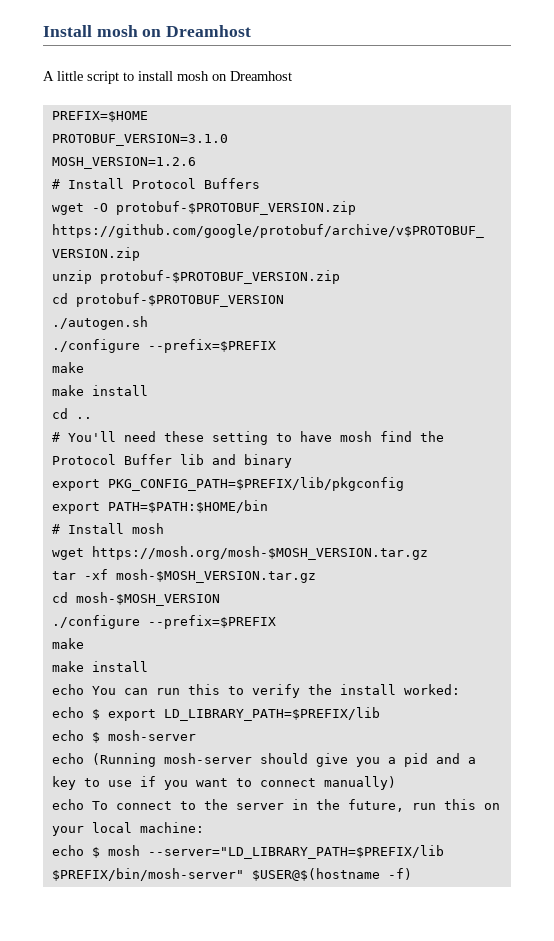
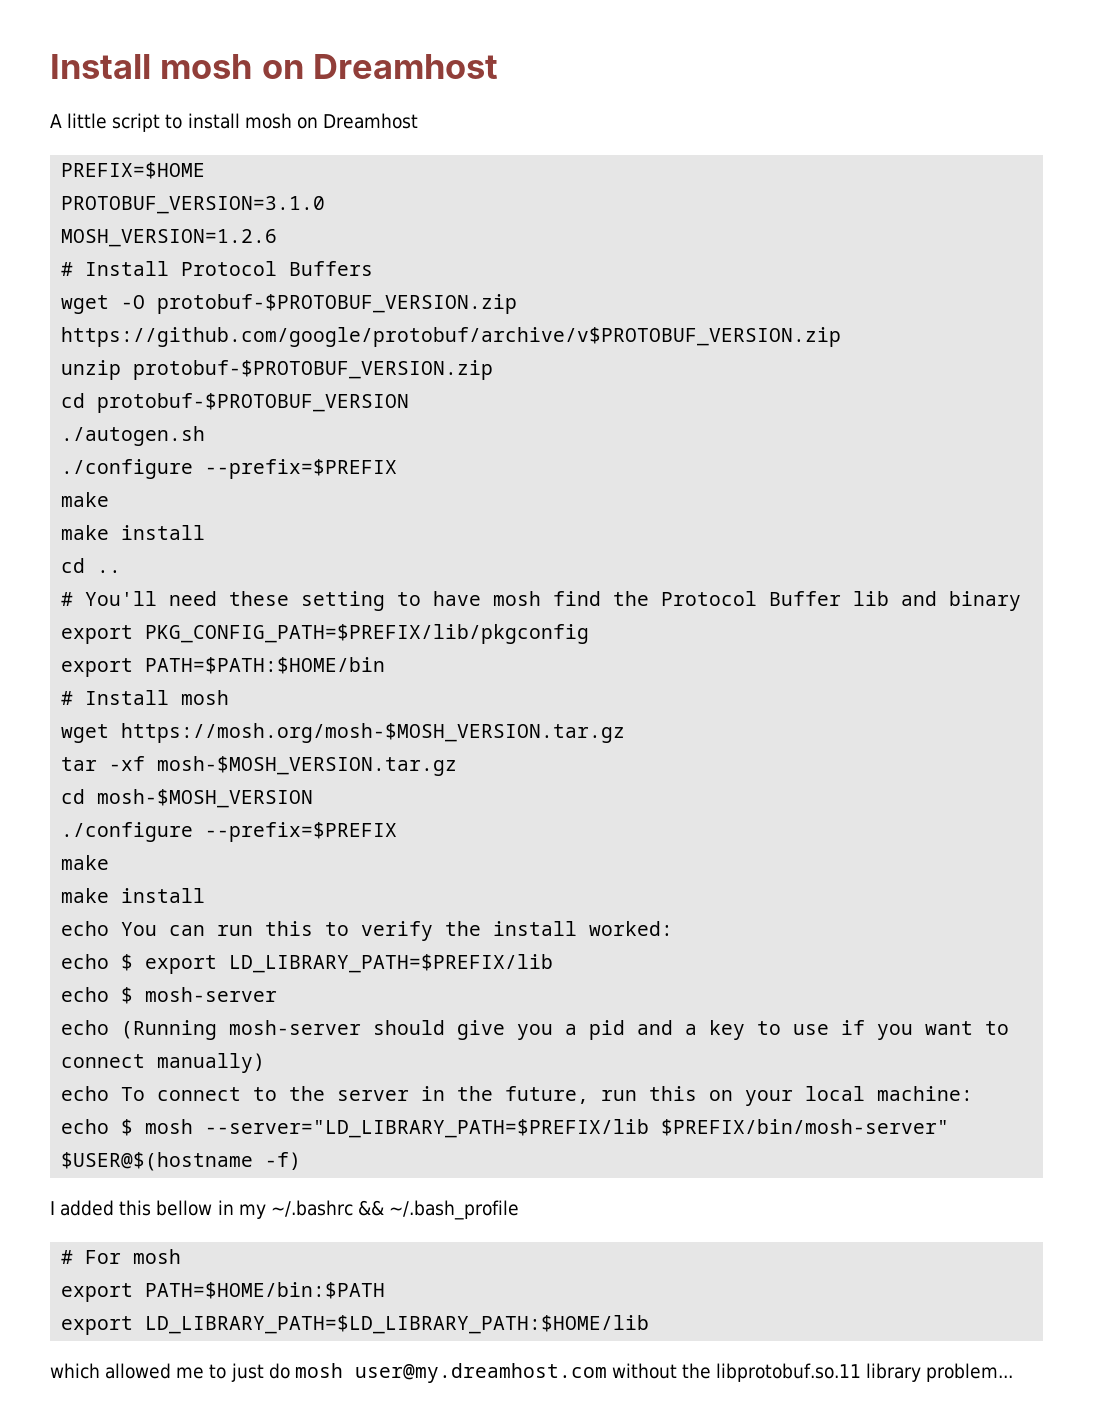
(412, 874) none -> [50,1200,520,1220] [61,1249,182,1264] [61,1282,386,1302] [61,1315,650,1335] [50,1363,1014,1383] // I added this bellow in my ~/.bashrc && ~/.bash_profile // # For mosh // export PATH=$HOME/bin:$PATH // export LD_LIBRARY_PATH=$LD_LIBRARY_PATH:$HOME/lib // which allowed me to just do mosh user@my.dreamhost.com without the libprotobuf.so.11 library problem...

